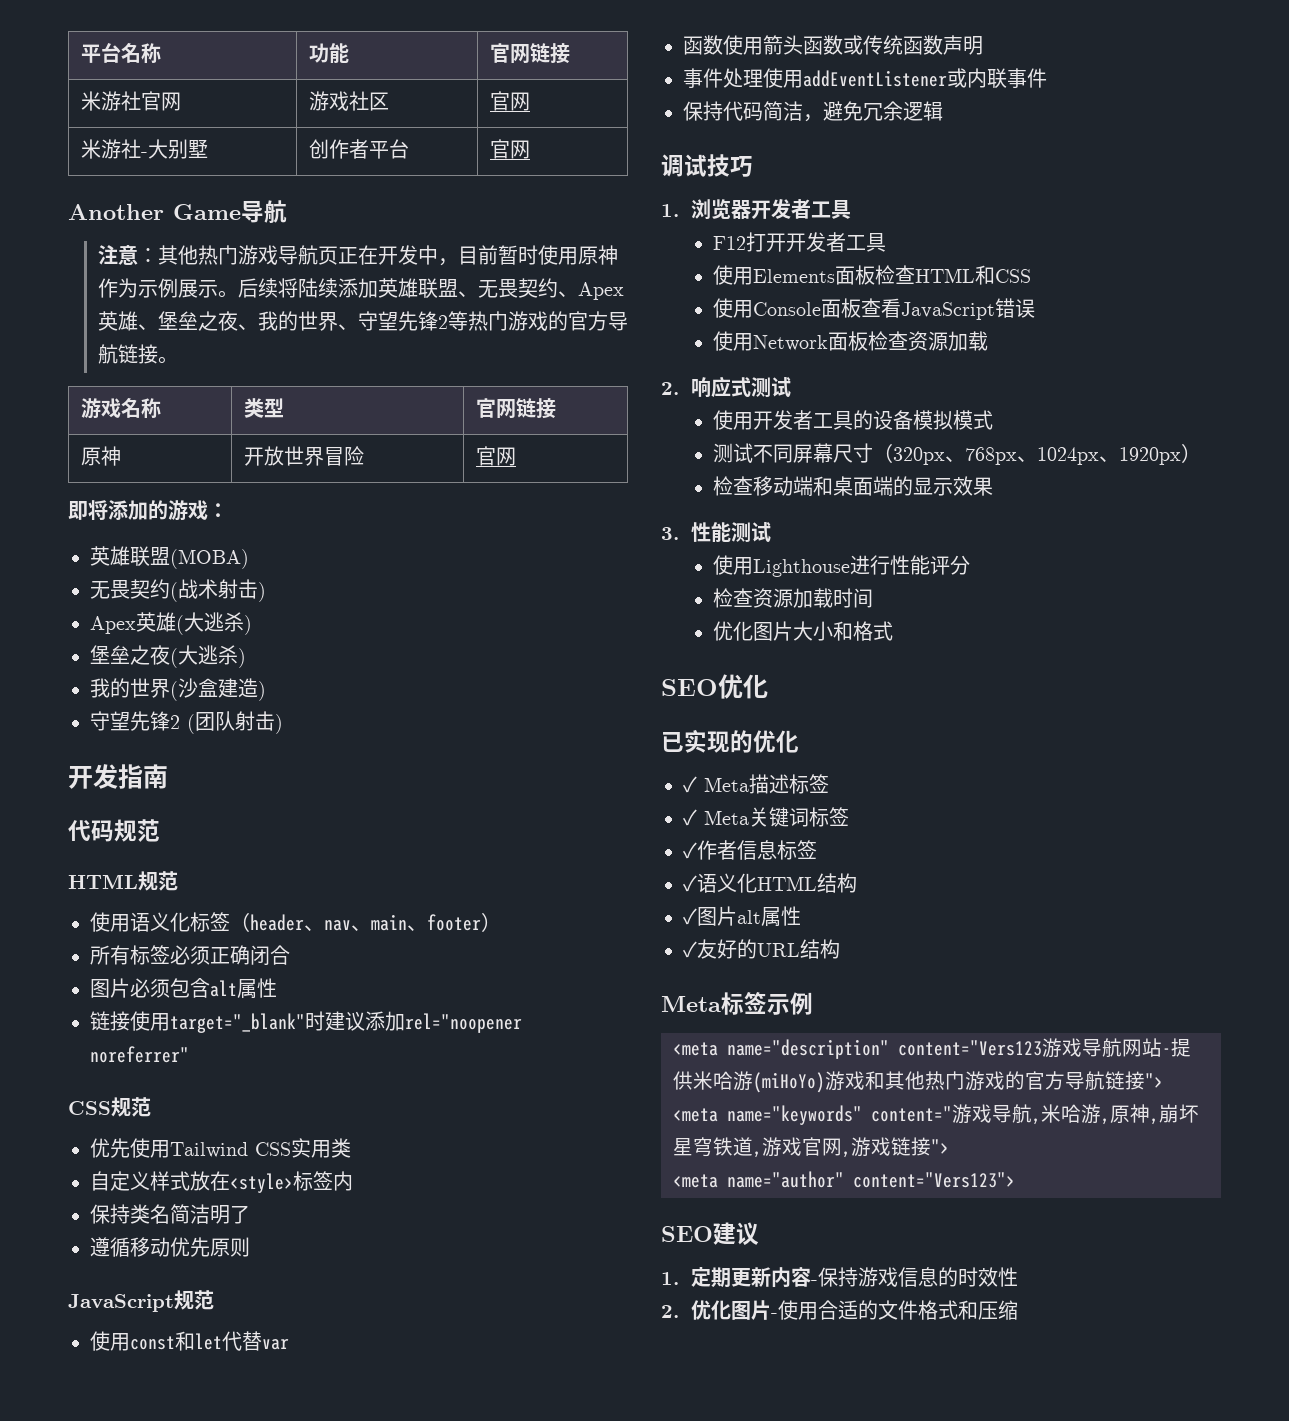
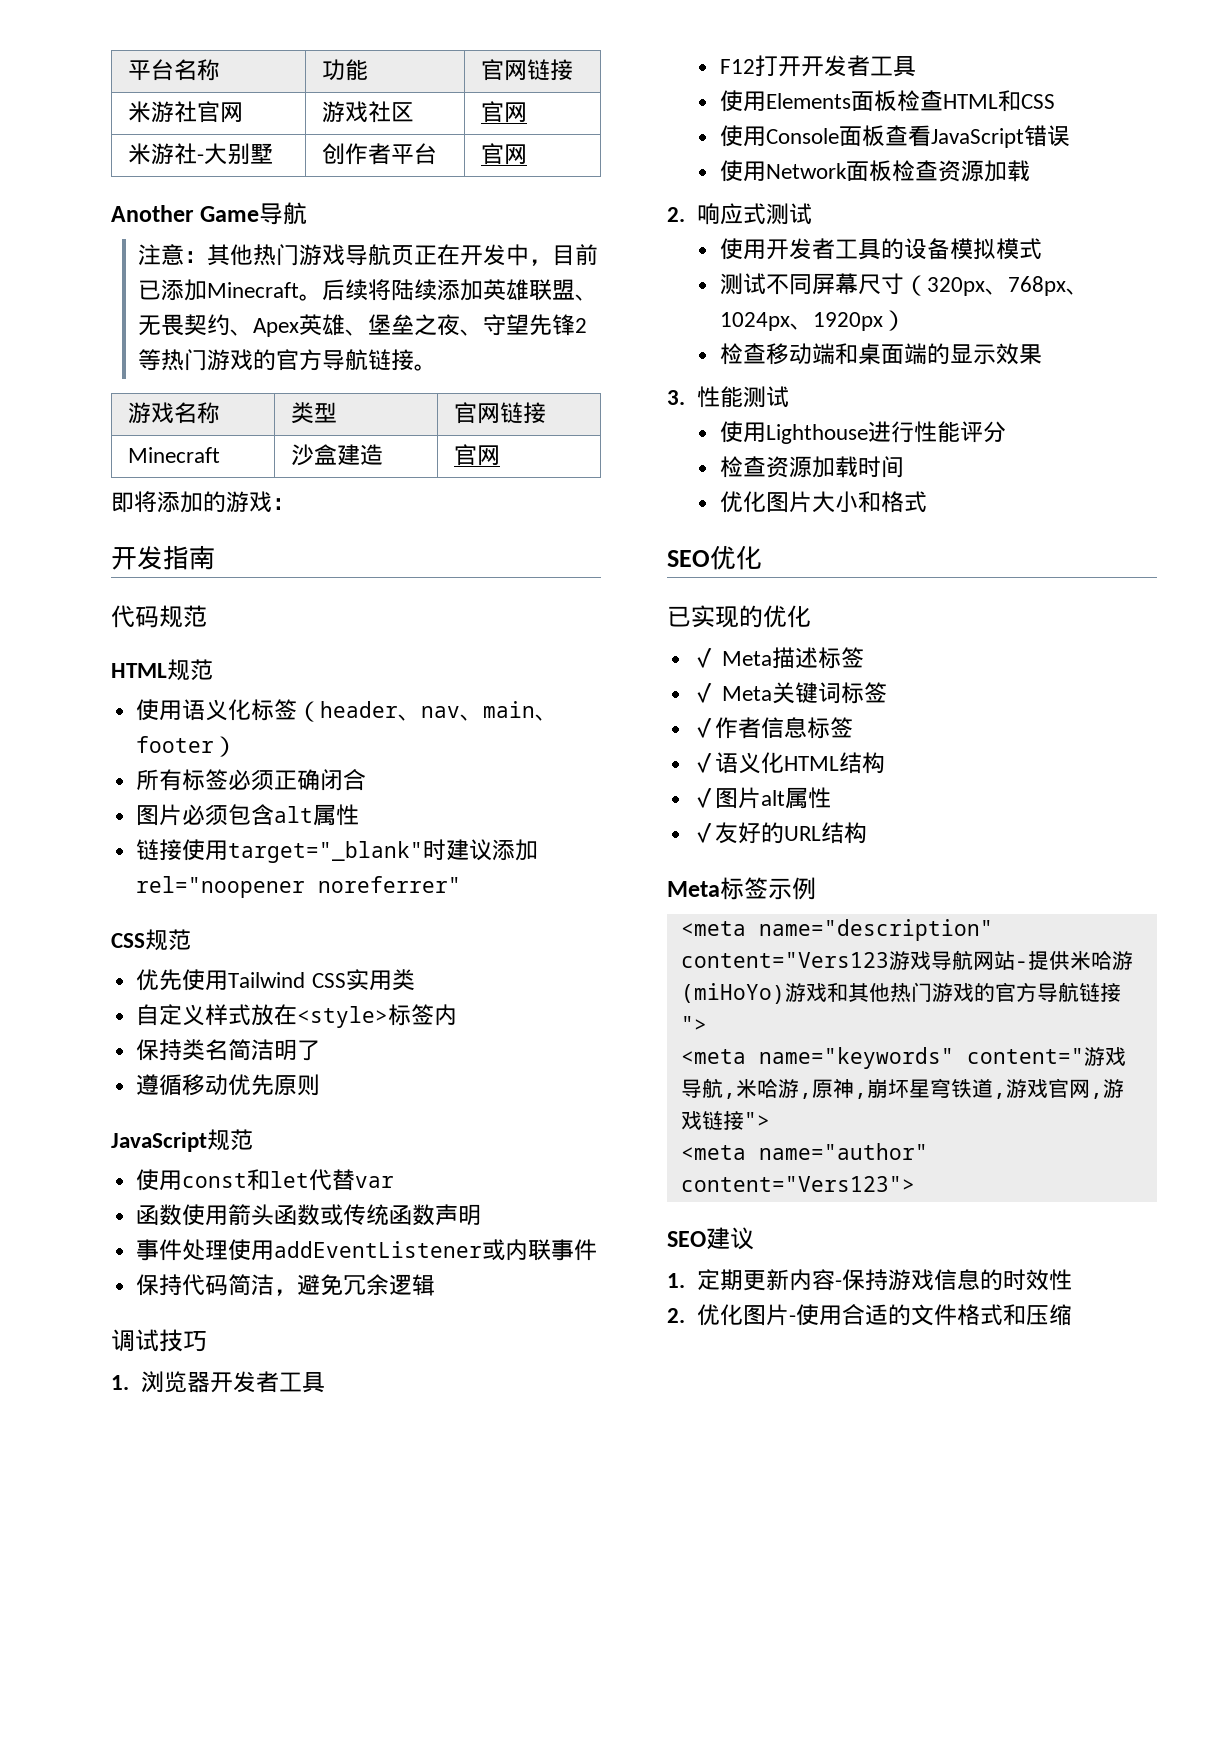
[497,245,618,265] [97,278,218,298] 暂时使用原神作为示例展示 -> [138,279,300,301] 已添加Minecraft
[257,311,358,331] 我的世界、 -> (484, 332) none
[81,446,122,466] [244,446,365,466] 原神 | 开放世界冒险 -> [128,447,221,463] [291,444,384,466] Minecraft | 沙盒建造
[90,546,249,569] [90,579,266,602] [90,612,252,635] [90,645,246,668] [90,678,266,701] [90,711,283,734] // 英雄联盟(MOBA) // 无畏契约(战术射击) // Apex英雄(大逃杀) // 堡垒之夜(大逃杀) // 我的世界(沙盒建造) // 守望先锋2 (团队射击) -> (295, 504) none

